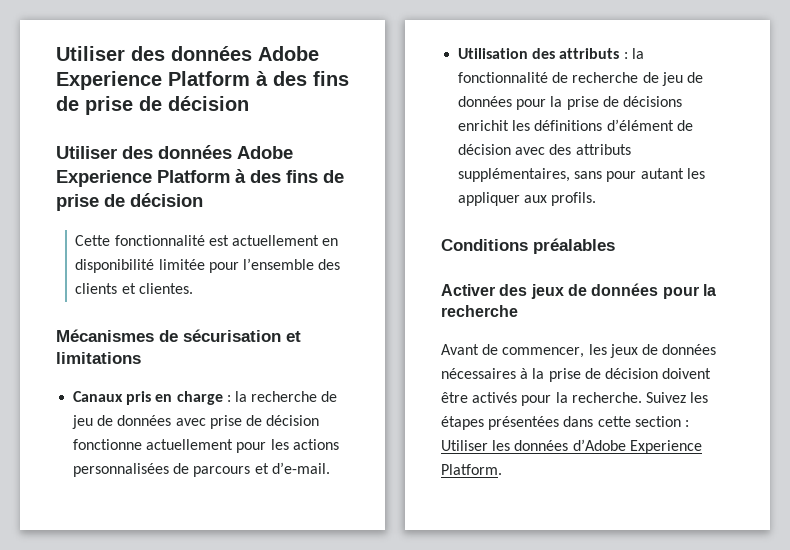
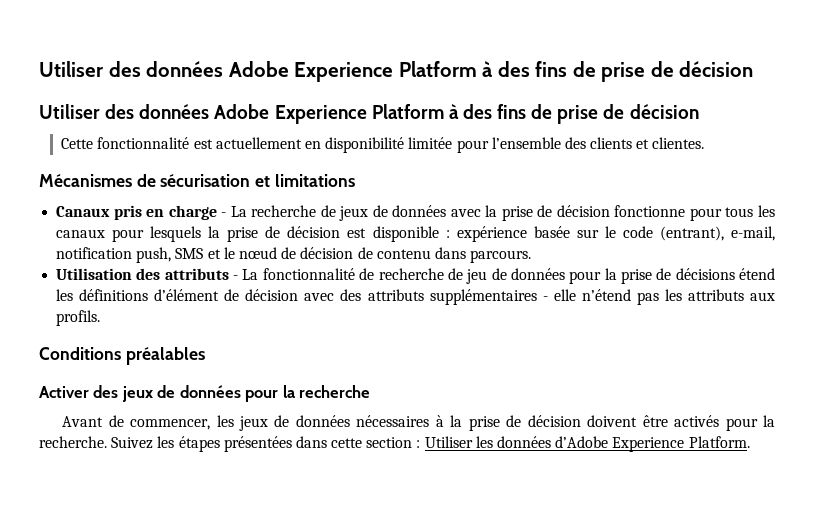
[226,391,338,402] [72,415,94,429] : la recherche de jeu -> [221,205,369,221] - La recherche de jeux
(206, 422) none -> [485,205,498,217] la
[146,439,339,453] [73,462,330,477] actuellement pour les actions personnalisées de parcours et d’e-mail. -> [689,205,775,221] [56,226,776,242] [56,247,532,263] pour tous les canaux pour lesquels la prise de décision est disponible : expérience basée sur le code (entrant), e-mail, notification push, SMS et le nœud de décision de contenu dans parcours.
[623,48,644,59] : la -> [233,269,259,280] - La
[458,120,510,131] enrichit -> [739,268,776,280] étend
[458,168,705,182] [458,192,521,206] supplémentaires, sans pour autant les appliquer -> [429,289,744,305] supplémentaires - elle n’étend pas les attributs

